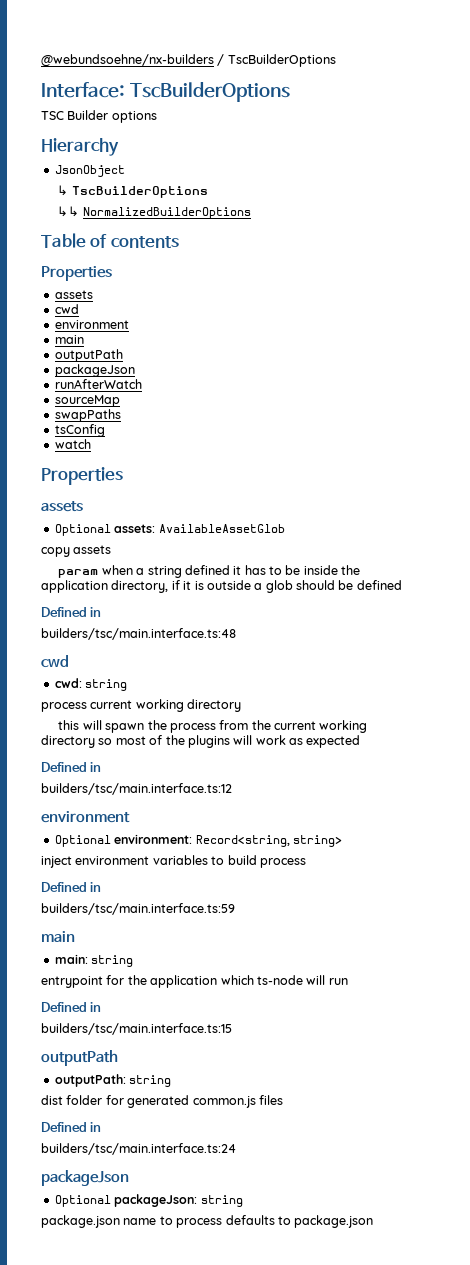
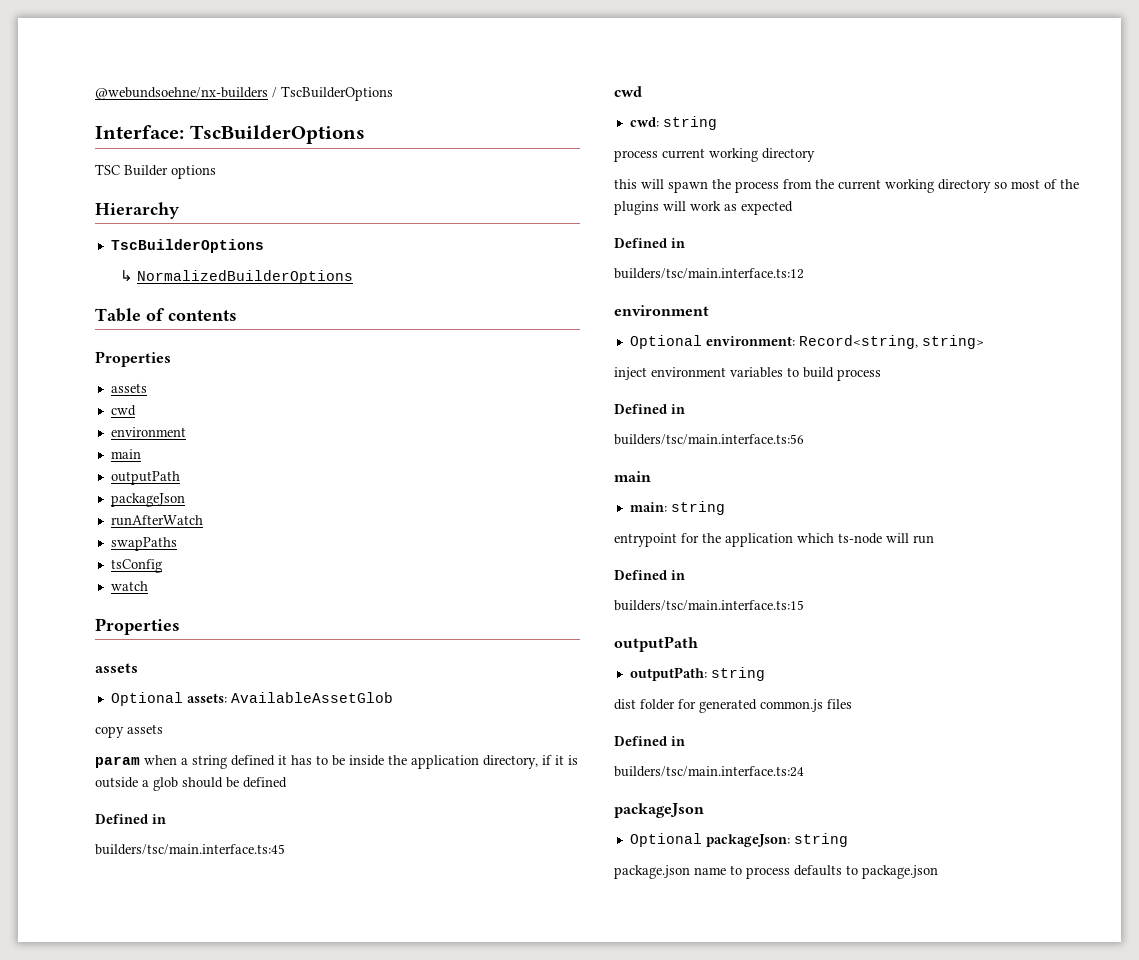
[54,165,125,177] JsonObject -> [110,239,264,253] TscBuilderOptions
[71,186,208,198] [57,206,80,217] TscBuilderOptions // ↳↳ -> (133, 276) none
[54,395,120,407] // sourceMap -> (203, 520) none
[41,628,236,640] builders/tsc/main.interface.ts:48 -> [95,844,285,855] builders/tsc/main.interface.ts:45
[41,903,235,915] builders/tsc/main.interface.ts:59 -> [614,434,804,445] builders/tsc/main.interface.ts:56

